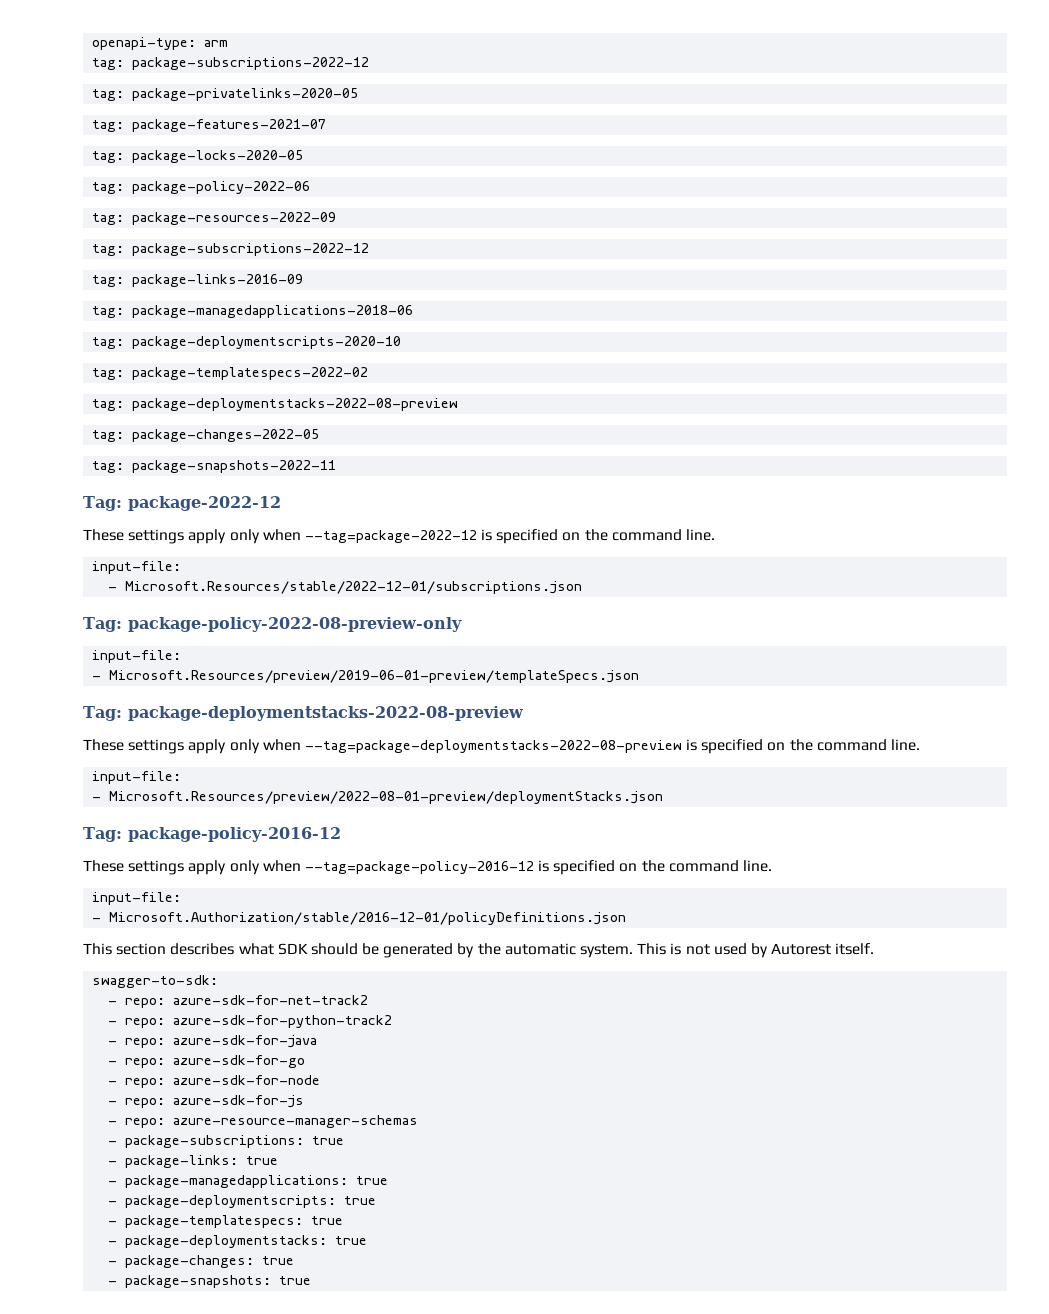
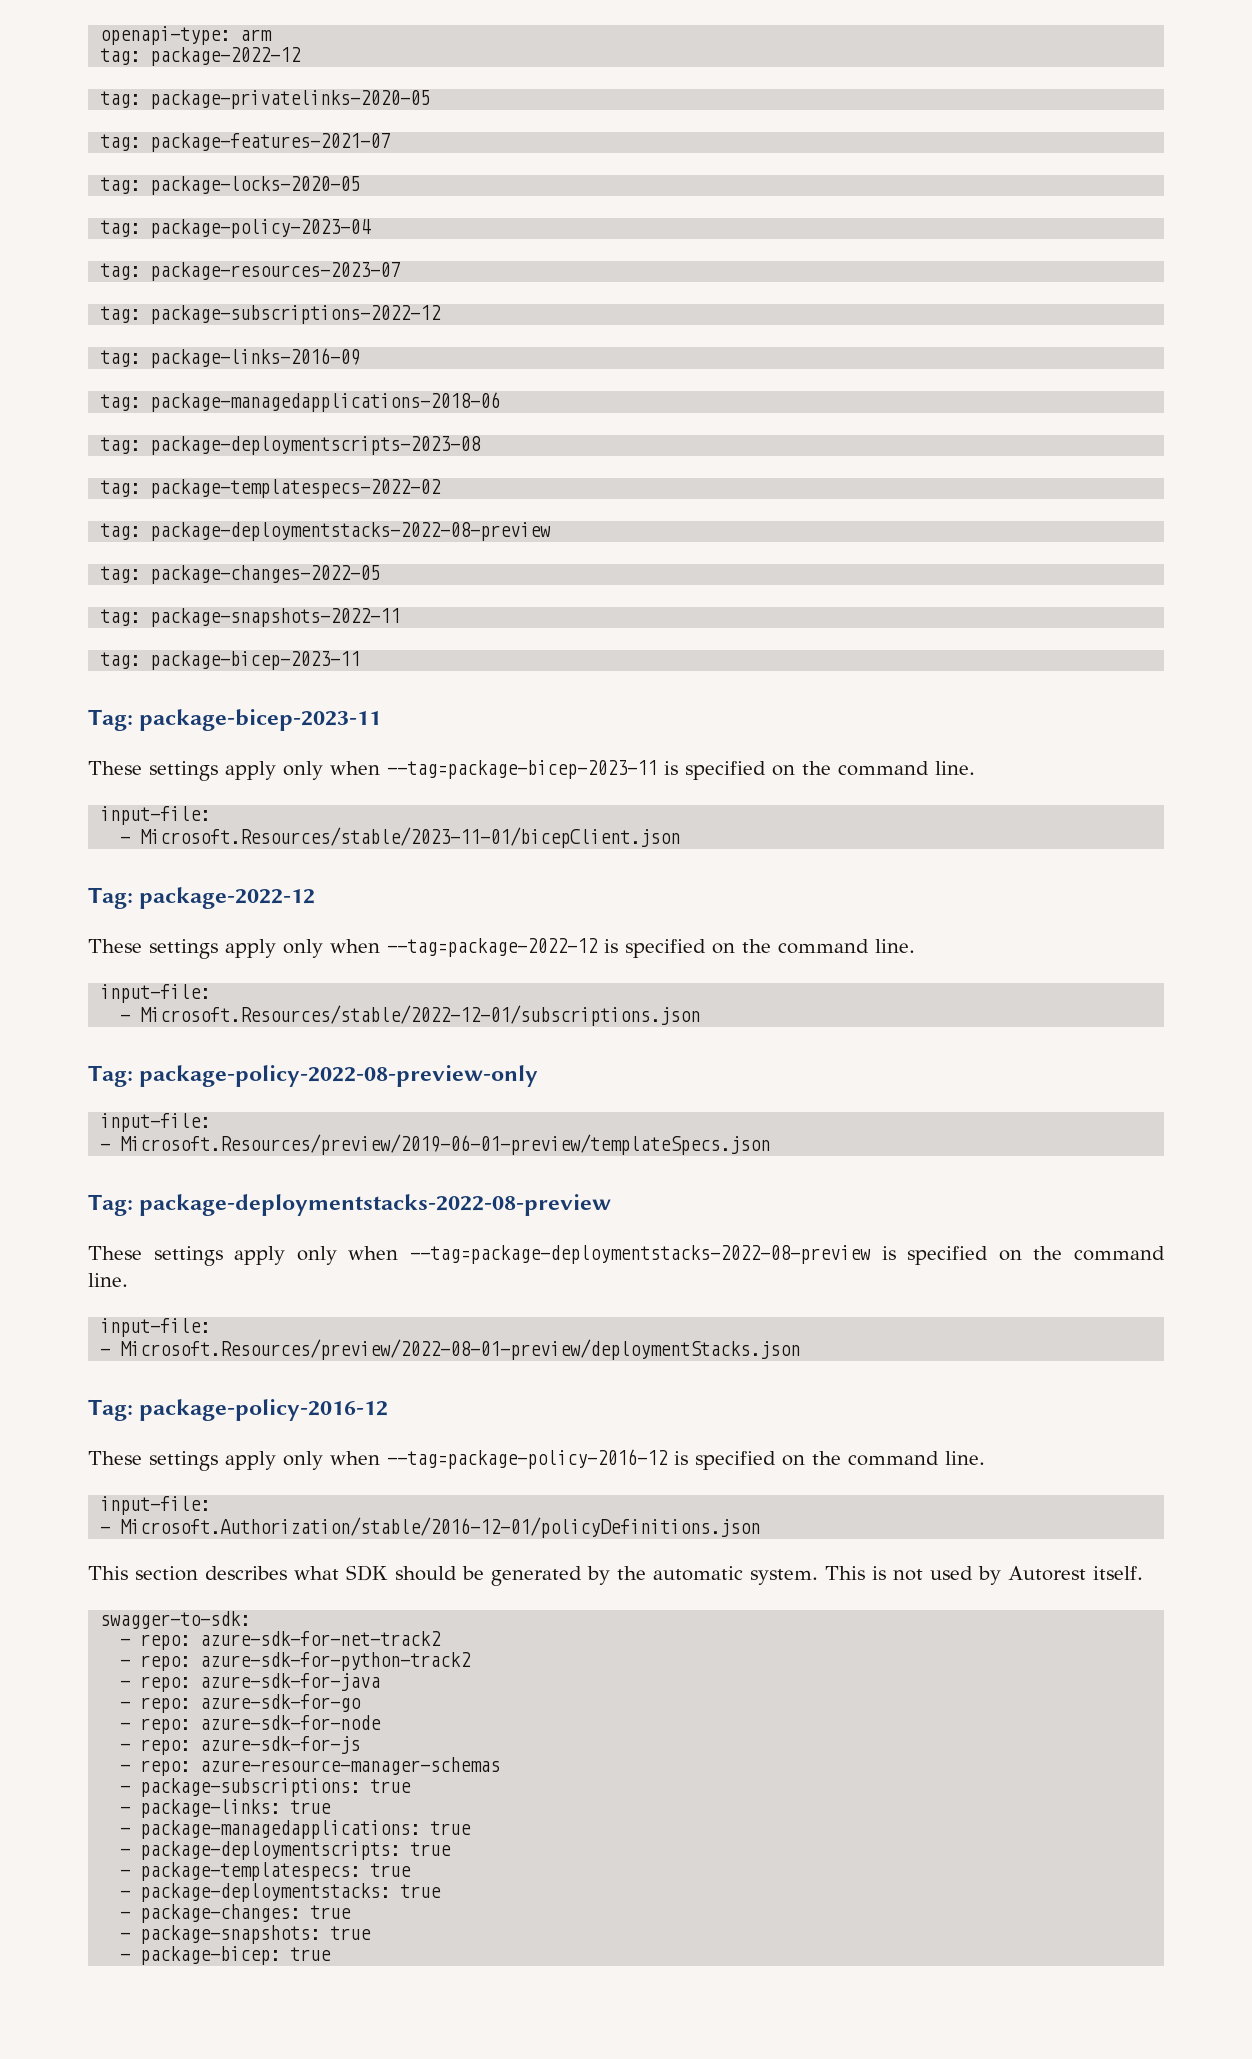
[132,57,370,70] package-subscriptions-2022-12 -> [150,47,302,66] package-2022-12
[132,181,311,194] [92,212,337,225] package-policy-2022-06 // tag: package-resources-2022-09 -> [150,219,372,238] [100,262,401,281] package-policy-2023-04 // tag: package-resources-2023-07
[132,336,402,349] package-deploymentscripts-2020-10 -> [150,436,482,455] package-deploymentscripts-2023-08
(337, 466) none -> [100,651,361,670] [88,709,382,731] [88,760,975,781] [100,806,211,825] [120,827,681,848] // tag: package-bicep-2023-11 // Tag: package-bicep-2023-11 // These settings apply only when --tag=package-bicep-2023-11 is specified on the command line. // input-file: // - Microsoft.Resources/stable/2023-11-01/bicepClient.json
(312, 1280) none -> [120,1946,332,1965] // - package-bicep: true

